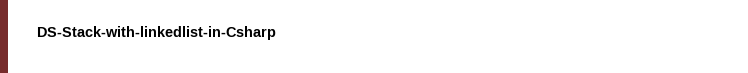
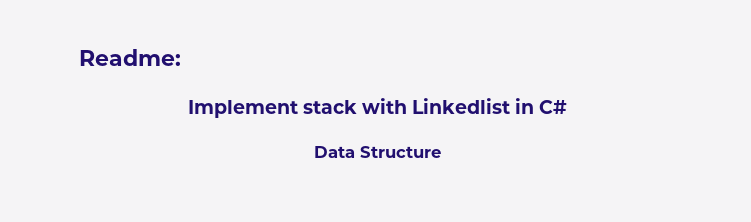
[37,26,276,40] DS-Stack-with-linkedlist-in-Csharp -> [79,49,181,66] [187,98,568,118] [314,146,441,158] Readme: // Implement stack with Linkedlist in C# // Data Structure

